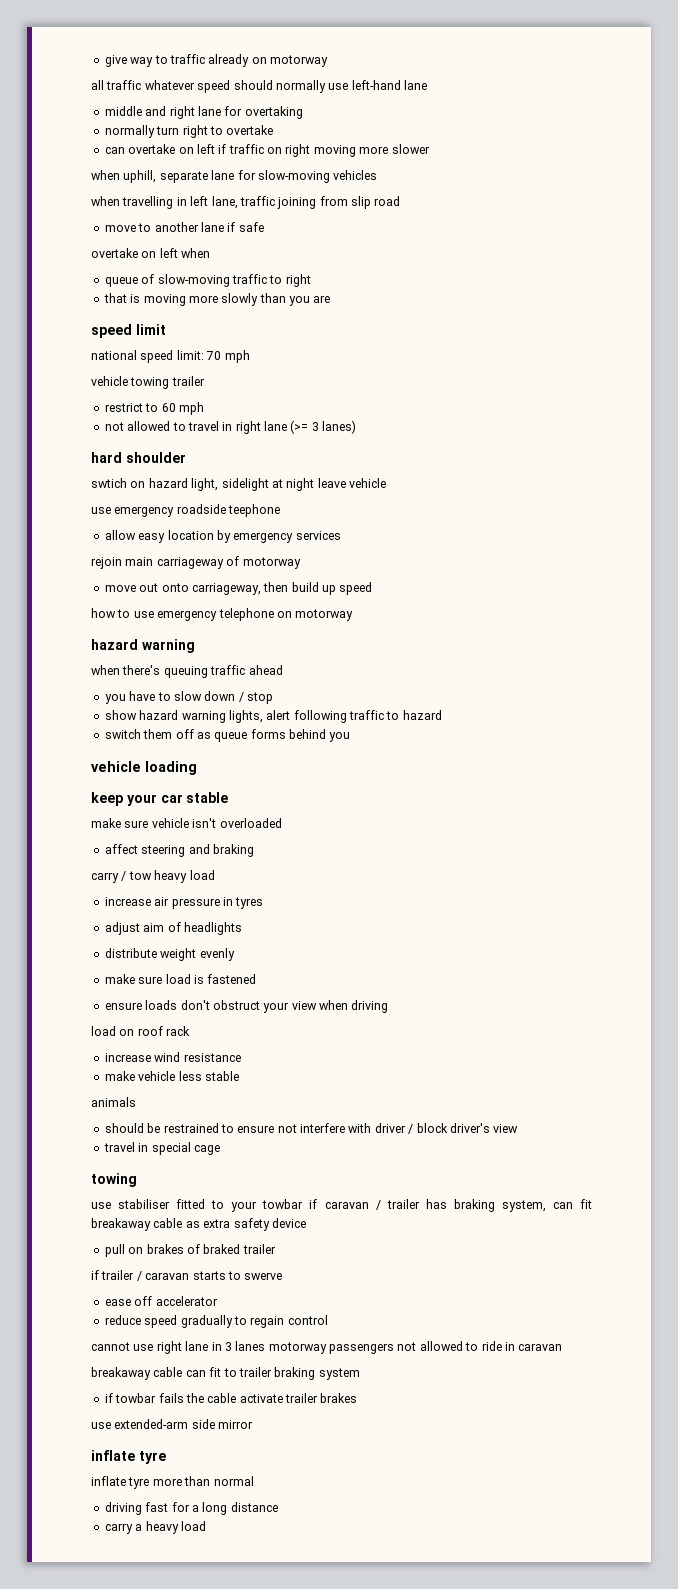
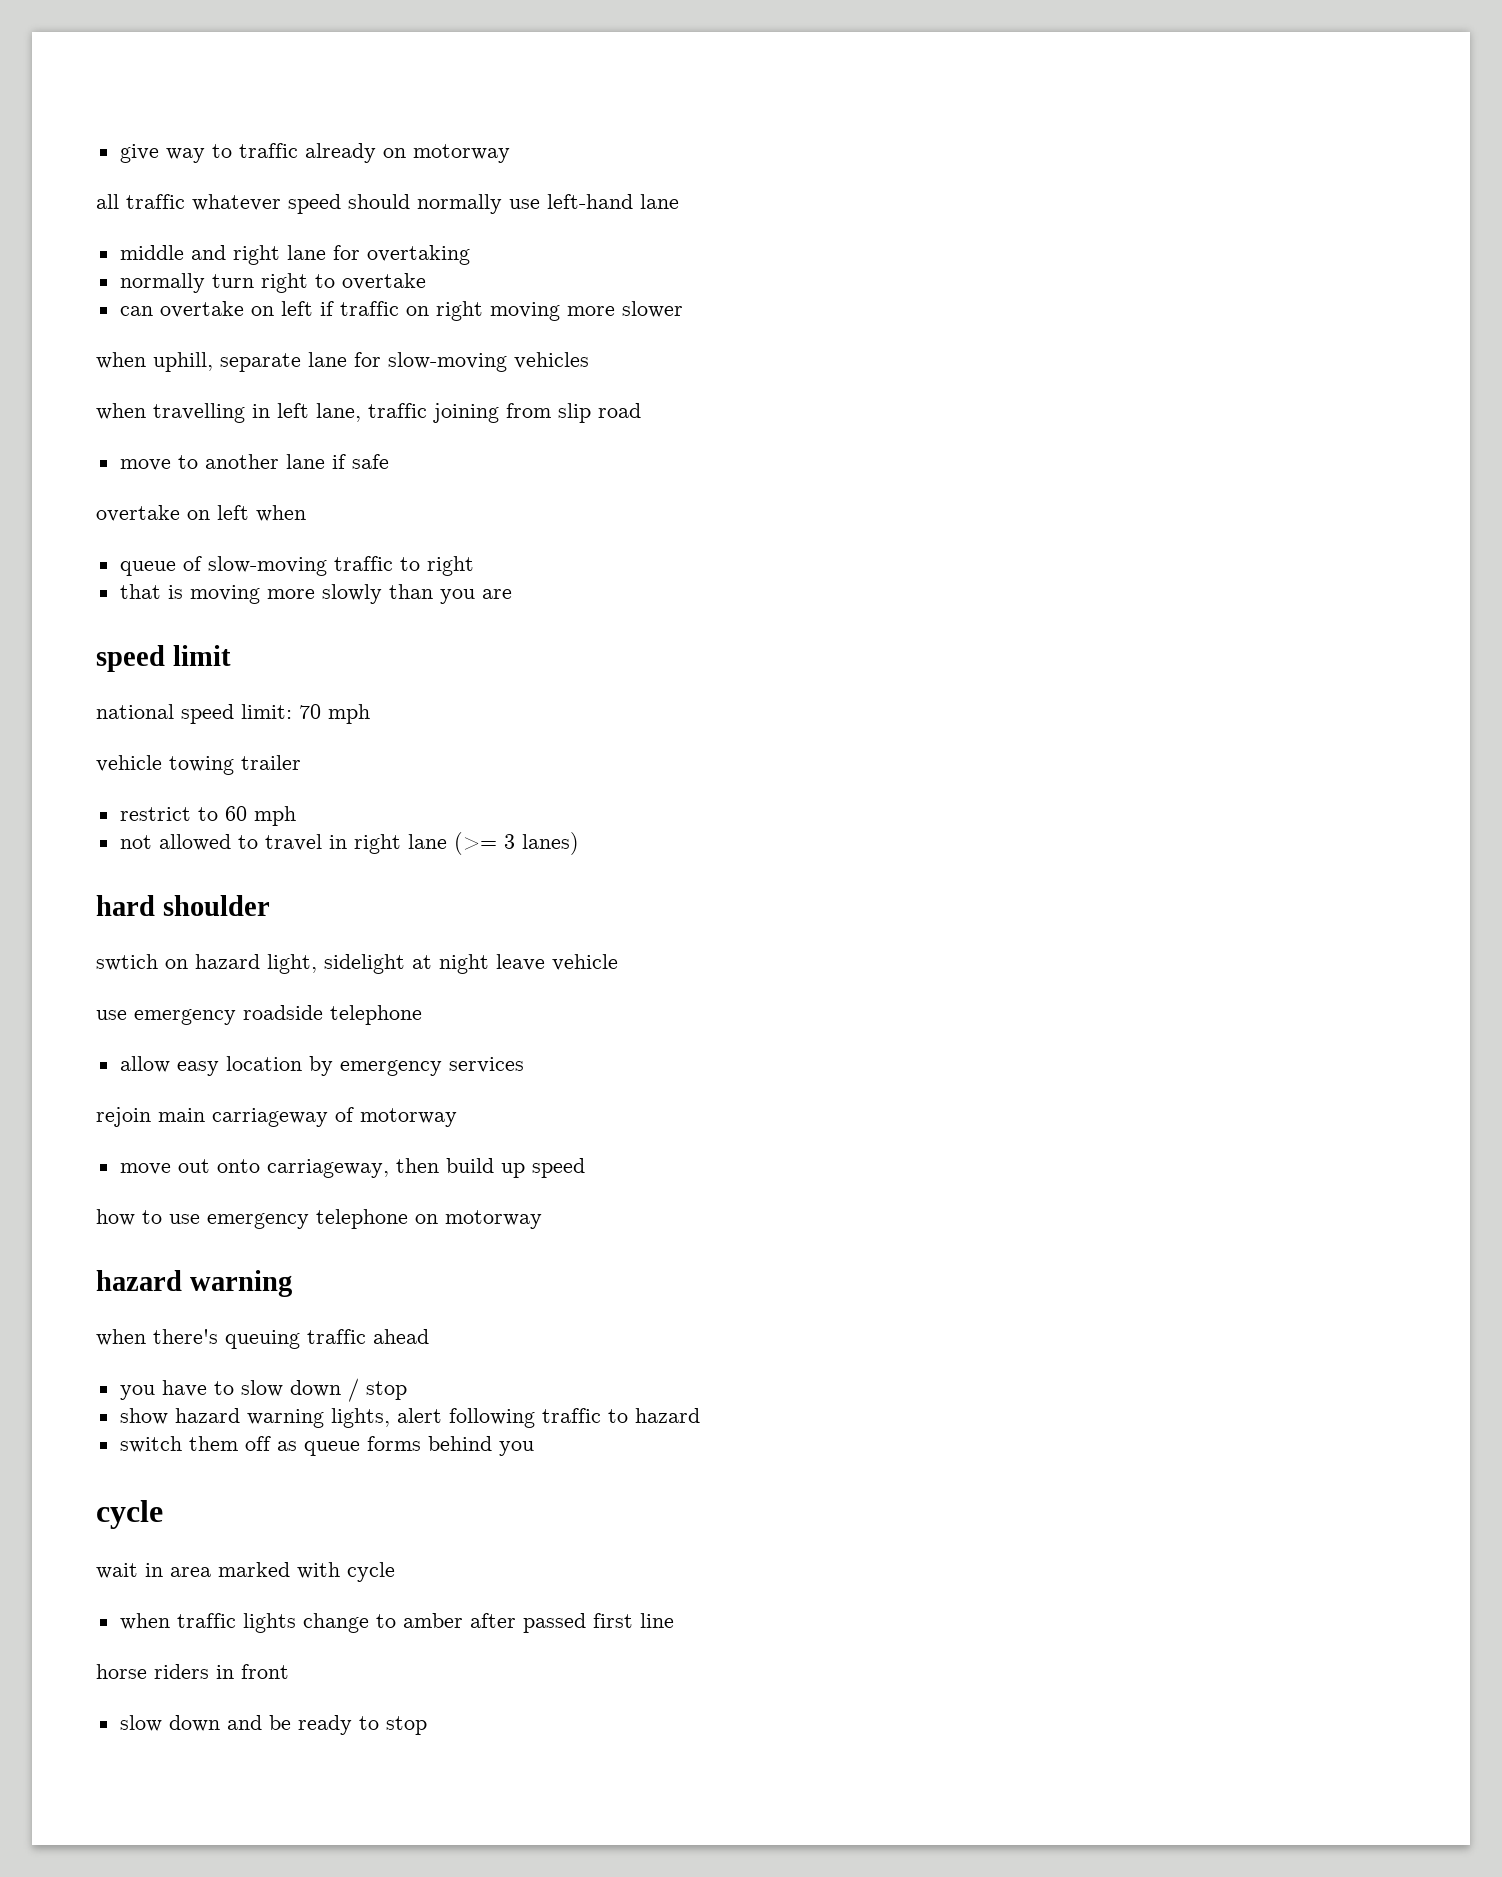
[228,504,281,517] teephone -> [330,1005,422,1025] telephone
[91,761,197,775] [91,792,229,806] [91,818,282,828] [104,844,254,857] [91,870,215,883] [104,897,264,909] [104,922,242,935] [104,948,235,961] [104,974,257,984] [104,1000,389,1013] [91,1026,191,1036] [104,1052,241,1062] [104,1071,239,1081] [91,1097,136,1107] [104,1123,519,1134] [103,1142,220,1155] [91,1173,137,1187] [91,1199,592,1212] [91,1218,306,1231] [104,1244,276,1257] [91,1270,283,1281] [104,1296,218,1306] [104,1315,328,1328] [91,1341,563,1354] [91,1367,360,1380] [104,1393,358,1403] [91,1419,254,1429] [91,1450,166,1464] [91,1476,254,1489] [104,1502,278,1515] [104,1521,206,1534] vehicle loading // keep your car stable // make sure vehicle isn't overloaded // affect steering and braking // carry / tow heavy load // increase air pressure in tyres // adjust aim of headlights // distribute weight evenly // make sure load is fastened // ensure loads don't obstruct your view when driving // load on roof rack // increase wind resistance // make vehicle less stable // animals // should be restrained to ensure not interfere with driver / block driver's view // travel in special cage // towing // use stabiliser fitted to your towbar if caravan / trailer has braking system, can fit breakaway cable as extra safety device // pull on brakes of braked trailer // if trailer / caravan starts to swerve // ease off accelerator // reduce speed gradually to regain control // cannot use right lane in 3 lanes motorway passengers not allowed to ride in caravan // breakaway cable can fit to trailer braking system // if towbar fails the cable activate trailer brakes // use extended-arm side mirror // inflate tyre // inflate tyre more than normal // driving fast for a long distance // carry a heavy load -> [96,1500,163,1529] [96,1562,395,1582] [119,1613,674,1633] [96,1664,289,1679] [119,1715,427,1735] cycle // wait in area marked with cycle // when traffic lights change to amber after passed first line // horse riders in front // slow down and be ready to stop

